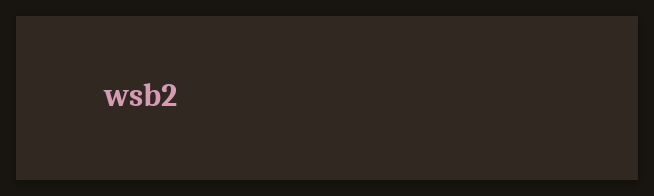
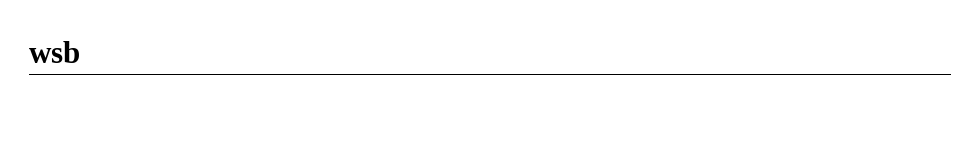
[103,83,177,106] wsb2 -> [29,41,80,63] wsb

